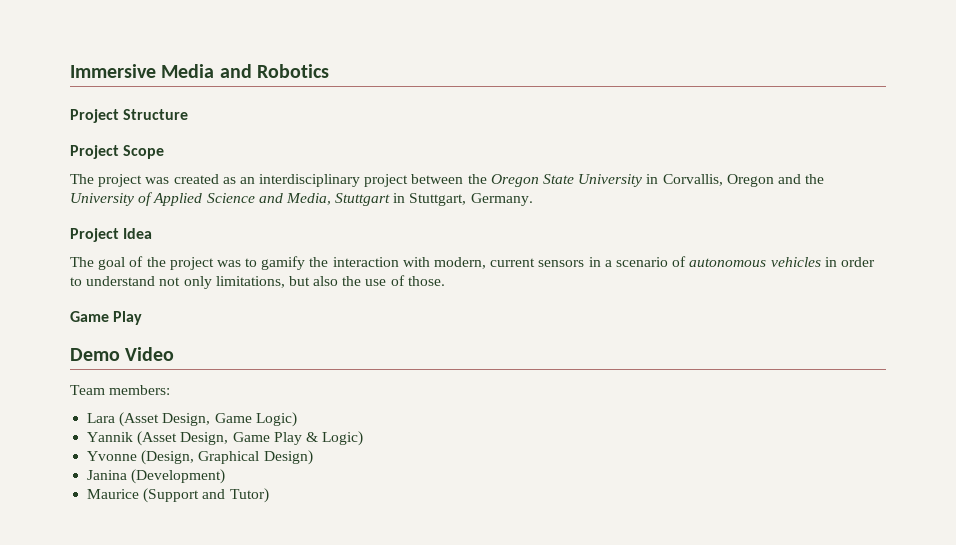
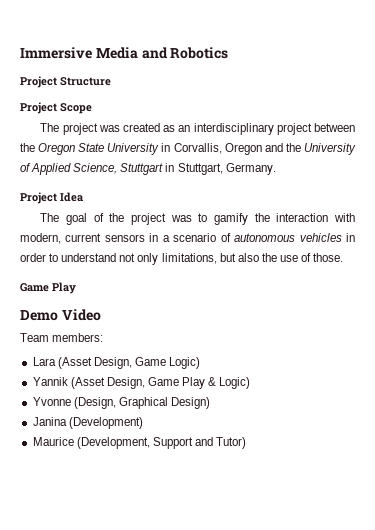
[206,193,331,205] Science and Media, -> [73,163,118,174] Science,
[143,488,200,503] (Support -> [76,437,193,449] (Development, Support

